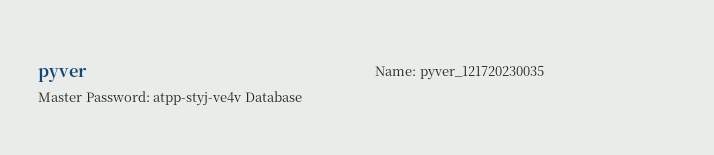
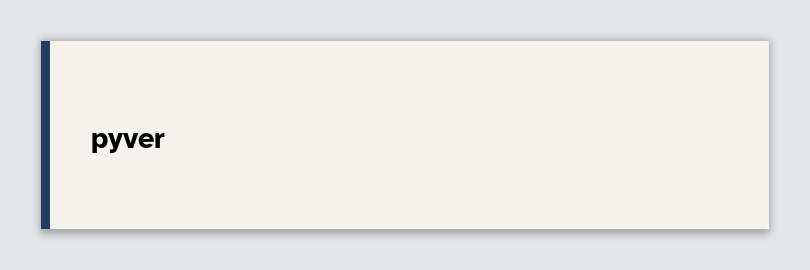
[38,91,302,106] [375,66,544,80] // Master Password: atpp-styj-ve4v Database Name: pyver_121720230035 -> (165, 143) none

